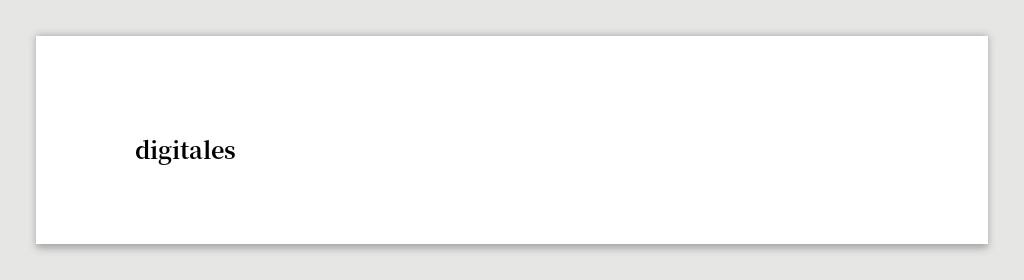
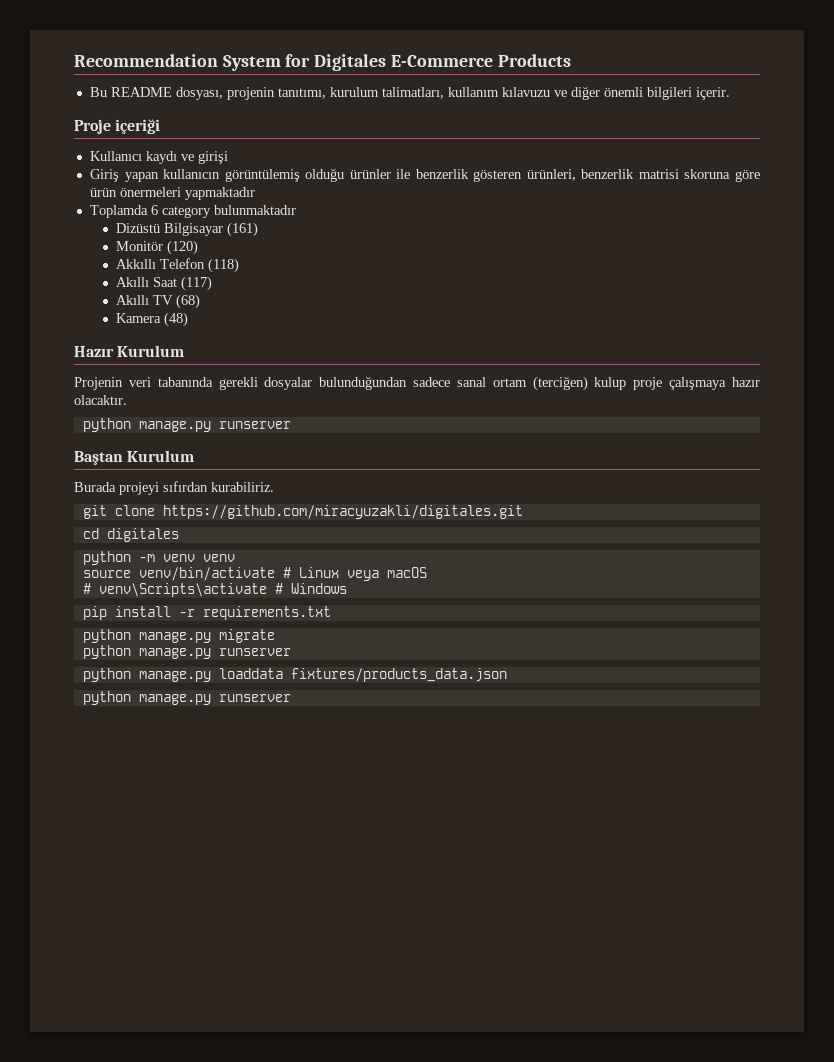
[135,139,236,165] digitales -> [74,54,571,71] [89,86,730,100] [74,119,161,134] [89,151,228,164] [89,168,760,182] [89,187,255,200] [89,205,296,218] [116,222,259,237] [116,240,199,255] [116,258,240,273] [116,276,213,291] [116,294,201,309] [116,312,189,327] [74,345,185,357] [74,376,760,391] [74,395,127,405] [82,418,291,432] [74,450,195,465] [74,481,274,495] [82,505,523,519] [82,528,179,542] [82,551,235,565] [82,567,427,581] [82,583,347,597] [82,606,331,620] [82,629,275,643] [82,645,291,659] [82,668,507,682] [82,691,291,705] Recommendation System for Digitales E-Commerce Products // Bu README dosyası, projenin tanıtımı, kurulum talimatları, kullanım kılavuzu ve diğer önemli bilgileri içerir. // Proje içeriği // Kullanıcı kaydı ve girişi // Giriş yapan kullanıcın görüntülemiş olduğu ürünler ile benzerlik gösteren ürünleri, benzerlik matrisi skoruna göre ürün önermeleri yapmaktadır // Toplamda 6 category bulunmaktadır // Dizüstü Bilgisayar (161) // Monitör (120) // Akkıllı Telefon (118) // Akıllı Saat (117) // Akıllı TV (68) // Kamera (48) // Hazır Kurulum // Projenin veri tabanında gerekli dosyalar bulunduğundan sadece sanal ortam (terciğen) kulup proje çalışmaya hazır olacaktır. // python manage.py runserver // Baştan Kurulum // Burada projeyi sıfırdan kurabiliriz. // git clone https://github.com/miracyuzakli/digitales.git // cd digitales // python -m venv venv // source venv/bin/activate # Linux veya macOS // # venv\Scripts\activate # Windows // pip install -r requirements.txt // python manage.py migrate // python manage.py runserver // python manage.py loaddata fixtures/products_data.json // python manage.py runserver

